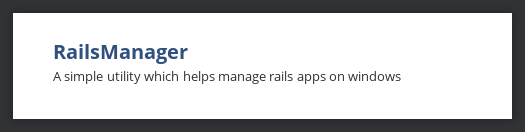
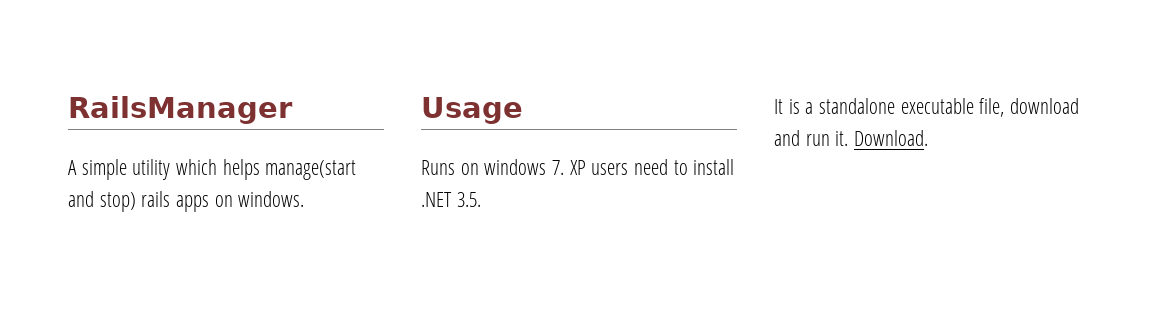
[217,71,402,84] manage rails apps on windows -> [265,160,357,180] [68,191,305,212] [421,97,523,124] [421,159,735,175] [421,192,481,207] [774,98,1080,117] [774,130,929,146] manage(start and stop) rails apps on windows. // Usage // Runs on windows 7. XP users need to install .NET 3.5. // It is a standalone executable file, download and run it. Download.

